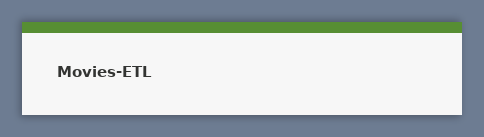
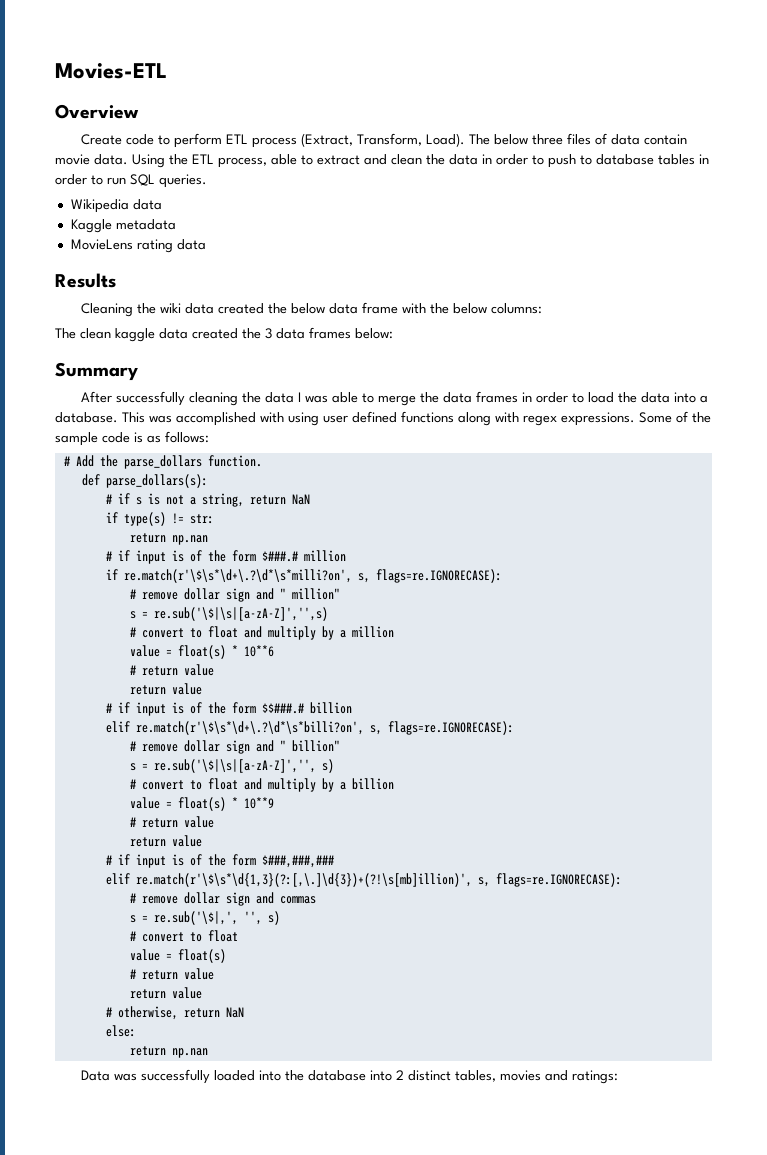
(152, 71) none -> [55,104,139,119] [80,133,687,148] [55,154,709,168] [55,174,207,188] [70,199,162,213] [70,219,176,233] [70,239,206,253] [55,273,116,288] [80,302,542,317] [55,327,393,342] [55,362,138,381] [80,391,708,406] [55,411,711,426] [55,431,209,446] [63,455,262,469] [81,474,208,488] [105,493,310,507] [105,512,214,526] [129,533,208,545] [105,550,346,564] [105,569,502,583] [129,588,340,602] [129,607,328,621] [129,626,394,640] [129,645,274,659] [129,664,214,676] [129,683,202,695] [105,702,352,716] [105,721,514,735] [129,740,340,754] [129,759,334,773] [129,778,394,792] [129,797,274,811] [129,816,214,828] [129,835,202,847] [105,854,334,868] [105,873,622,887] [129,892,316,906] [129,911,280,925] [129,930,238,942] [129,949,226,963] [129,968,214,980] [129,987,202,999] [105,1006,244,1020] [105,1025,136,1037] [129,1046,208,1058] [80,1069,618,1084] // Overview // Create code to perform ETL process (Extract, Transform, Load). The below three files of data contain movie data. Using the ETL process, able to extract and clean the data in order to push to database tables in order to run SQL queries. // Wikipedia data // Kaggle metadata // MovieLens rating data // Results // Cleaning the wiki data created the below data frame with the below columns: // The clean kaggle data created the 3 data frames below: // Summary // After successfully cleaning the data I was able to merge the data frames in order to load the data into a database. This was accomplished with using user defined functions along with regex expressions. Some of the sample code is as follows: // # Add the parse_dollars function. // def parse_dollars(s): // # if s is not a string, return NaN // if type(s) != str: // return np.nan // # if input is of the form $###.# million // if re.match(r'\$\s*\d+\.?\d*\s*milli?on', s, flags=re.IGNORECASE): // # remove dollar sign and " million" // s = re.sub('\$|\s|[a-zA-Z]','',s) // # convert to float and multiply by a million // value = float(s) * 10**6 // # return value // return value // # if input is of the form $$###.# billion // elif re.match(r'\$\s*\d+\.?\d*\s*billi?on', s, flags=re.IGNORECASE): // # remove dollar sign and " billion" // s = re.sub('\$|\s|[a-zA-Z]','', s) // # convert to float and multiply by a billion // value = float(s) * 10**9 // # return value // return value // # if input is of the form $###,###,### // elif re.match(r'\$\s*\d{1,3}(?:[,\.]\d{3})+(?!\s[mb]illion)', s, flags=re.IGNORECASE): // # remove dollar sign and commas // s = re.sub('\$|,', '', s) // # convert to float // value = float(s) // # return value // return value // # otherwise, return NaN // else: // return np.nan // Data was successfully loaded into the database into 2 distinct tables, movies and ratings:

